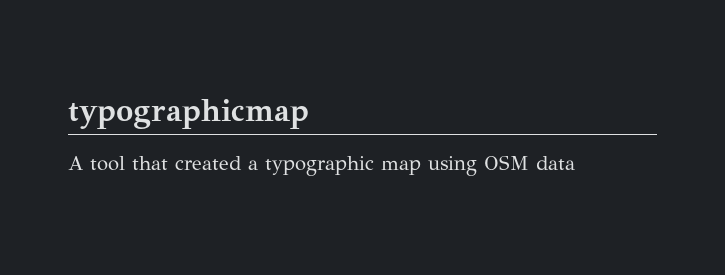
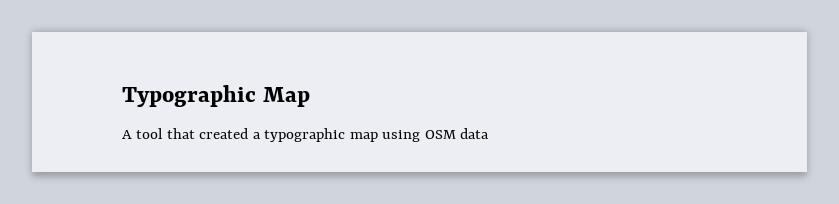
[68,99,309,129] typographicmap -> [122,85,311,107] Typographic Map

